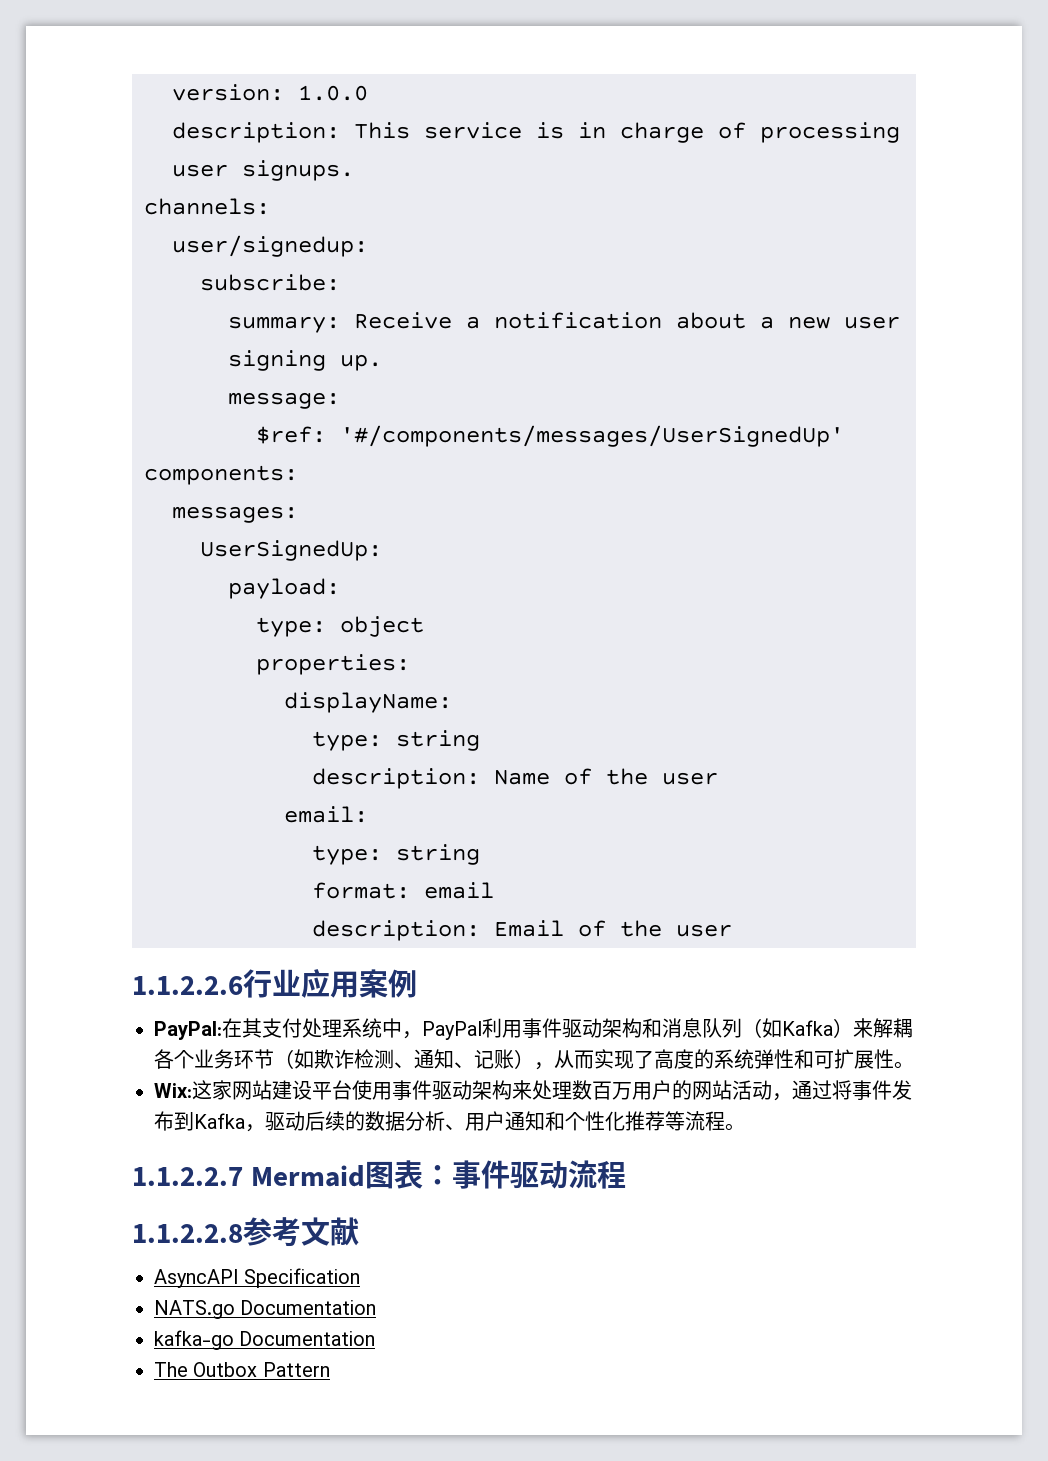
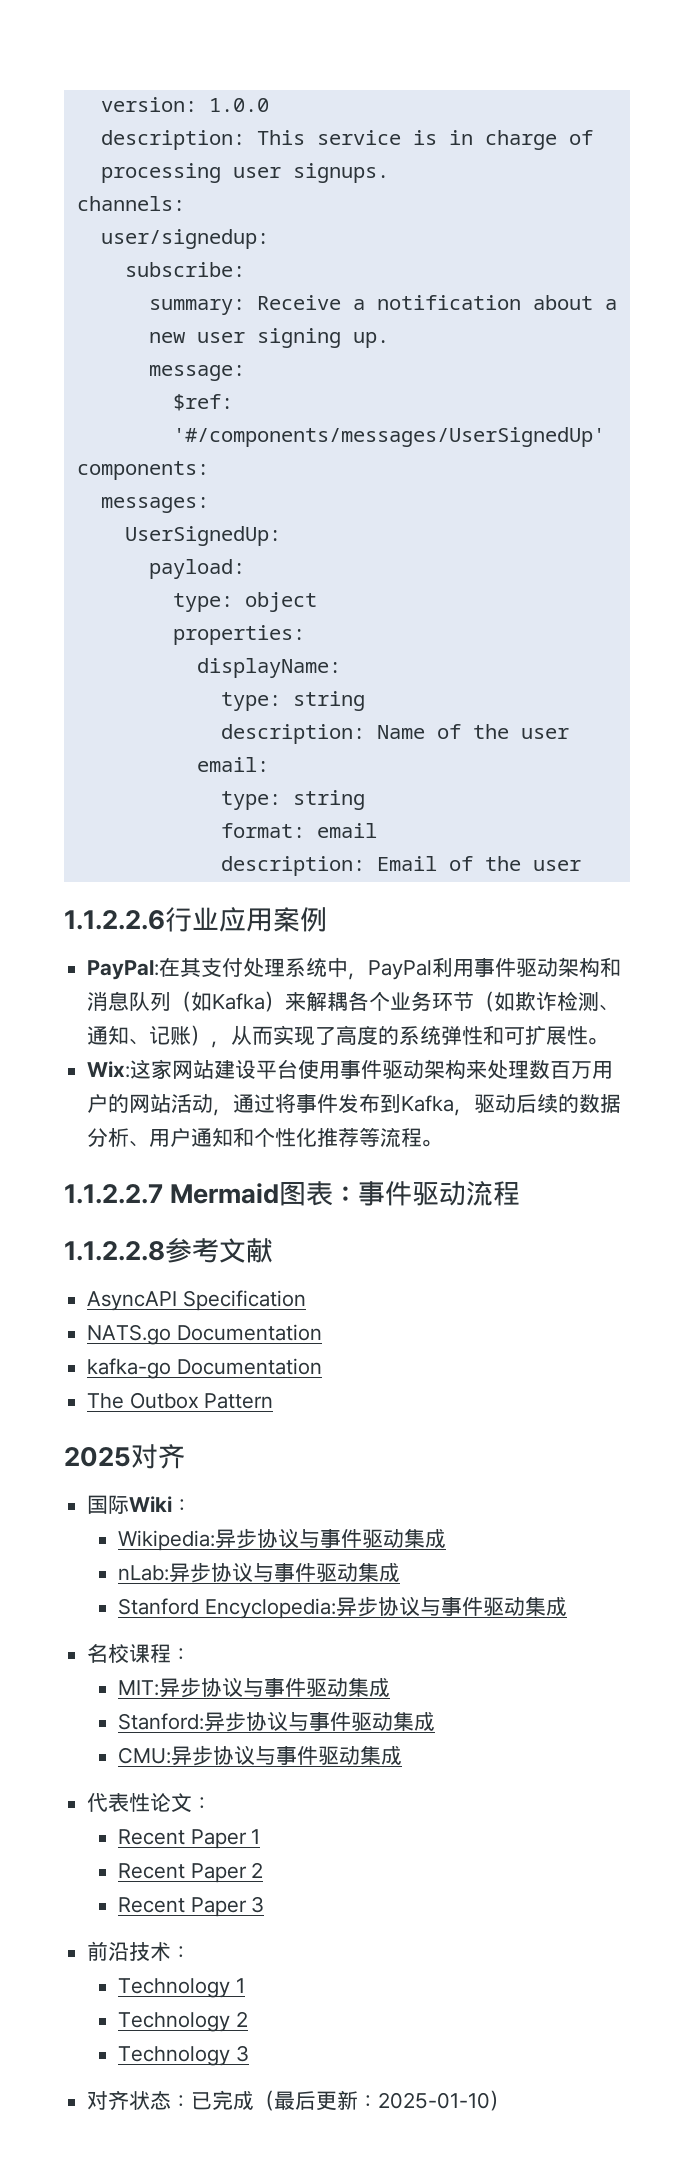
(330, 1369) none -> [64,1444,185,1469] [87,1495,193,1514] [117,1528,446,1551] [117,1562,400,1583] [117,1596,567,1619] [87,1644,192,1663] [117,1677,390,1698] [117,1711,435,1732] [117,1745,402,1766] [87,1793,213,1813] [117,1829,261,1849] [117,1862,264,1883] [117,1896,265,1917] [87,1941,192,1961] [117,1978,245,1998] [117,2011,248,2032] [117,2045,249,2066] [87,2090,511,2111] // 2025对齐 // 国际Wiki： // Wikipedia:异步协议与事件驱动集成 // nLab:异步协议与事件驱动集成 // Stanford Encyclopedia:异步协议与事件驱动集成 // 名校课程： // MIT:异步协议与事件驱动集成 // Stanford:异步协议与事件驱动集成 // CMU:异步协议与事件驱动集成 // 代表性论文： // Recent Paper 1 // Recent Paper 2 // Recent Paper 3 // 前沿技术： // Technology 1 // Technology 2 // Technology 3 // 对齐状态：已完成（最后更新：2025-01-10）

